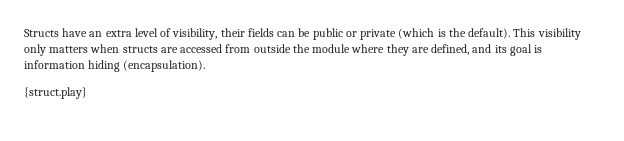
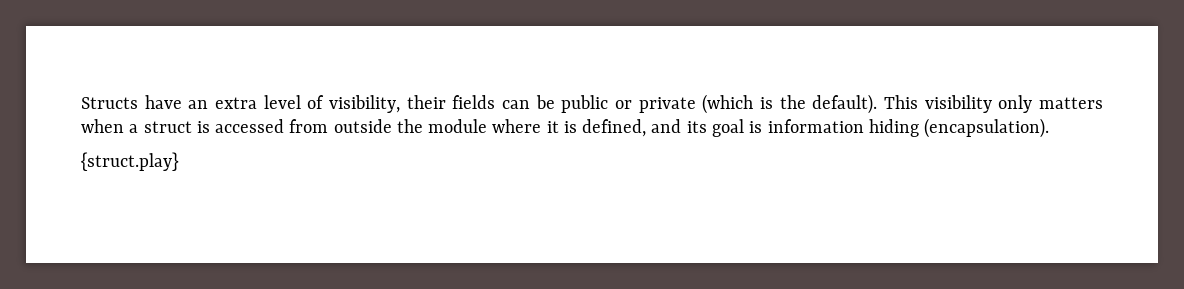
[122,46,178,53] structs are -> [129,121,210,133] a struct is
[386,44,429,56] they are -> [546,121,577,133] it is

